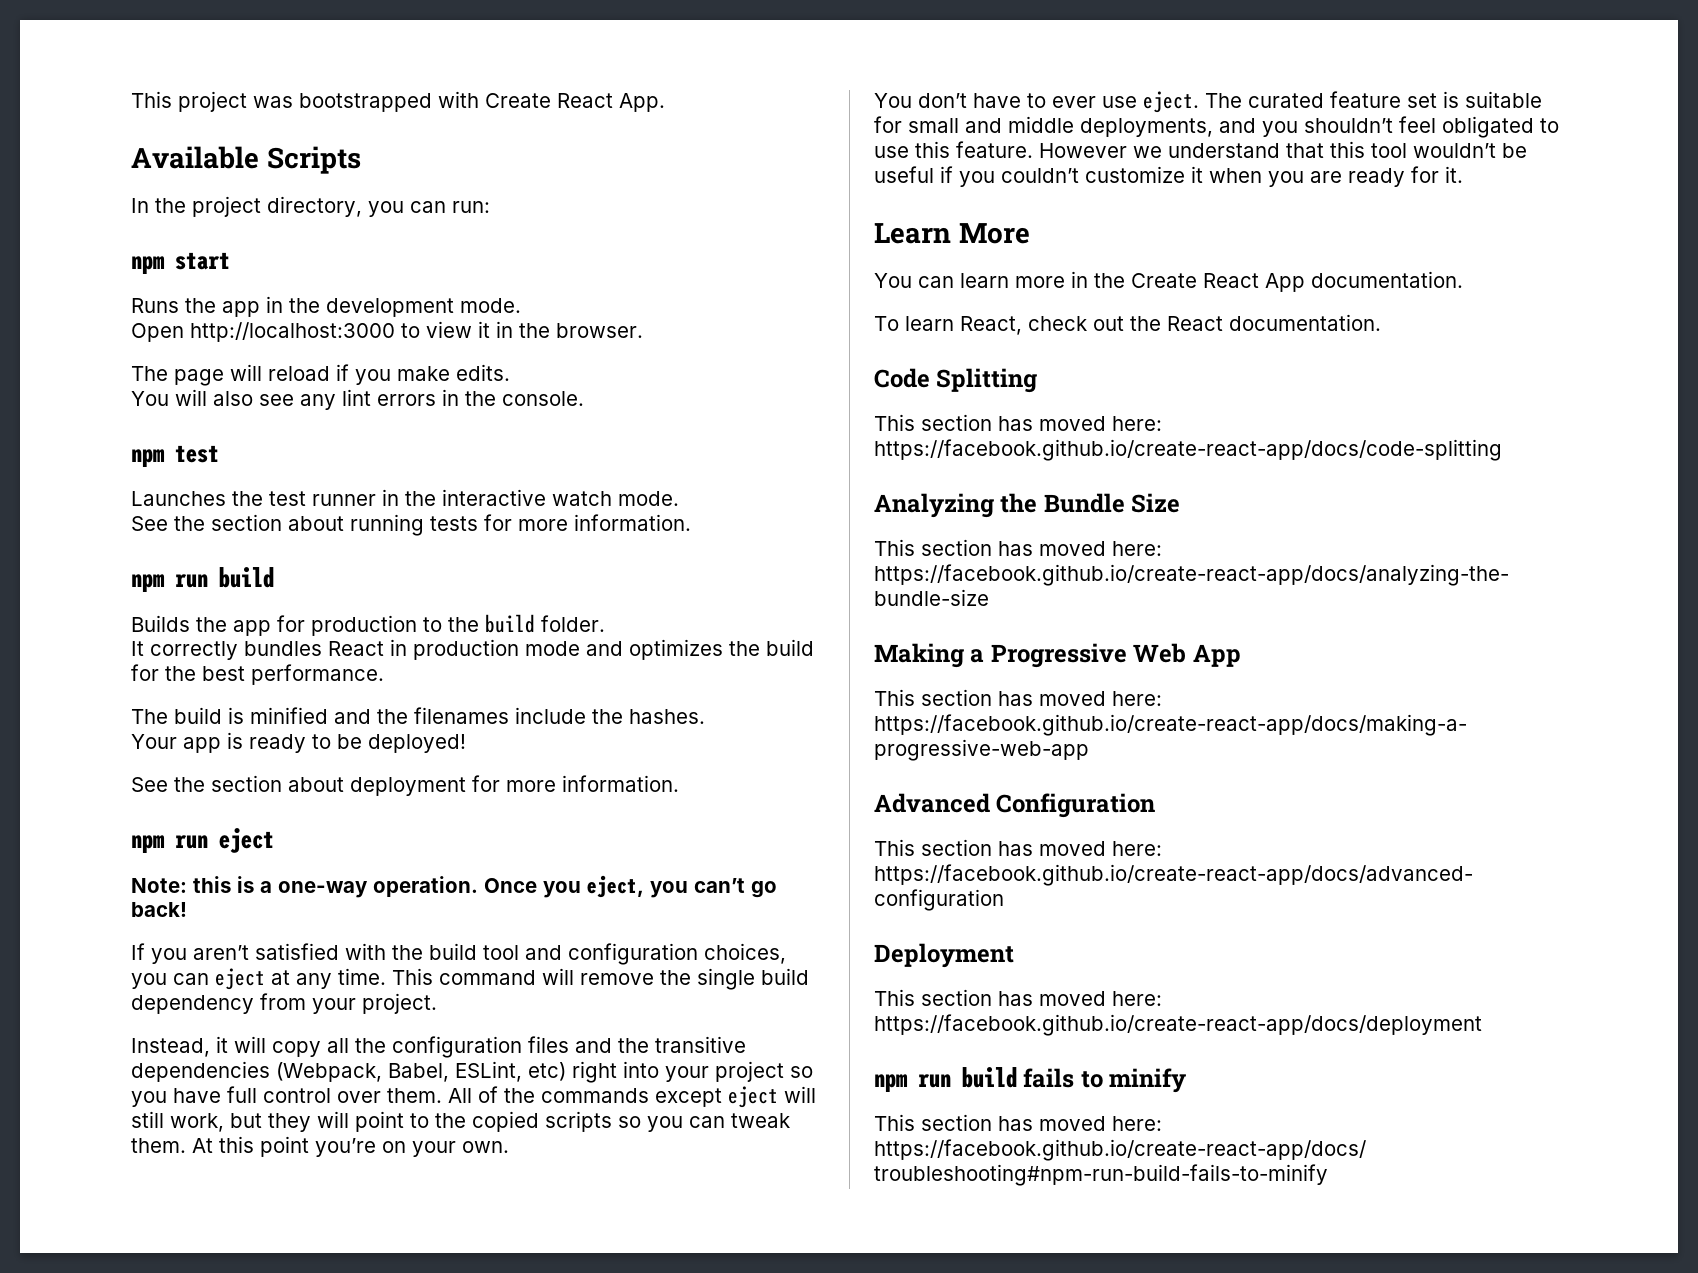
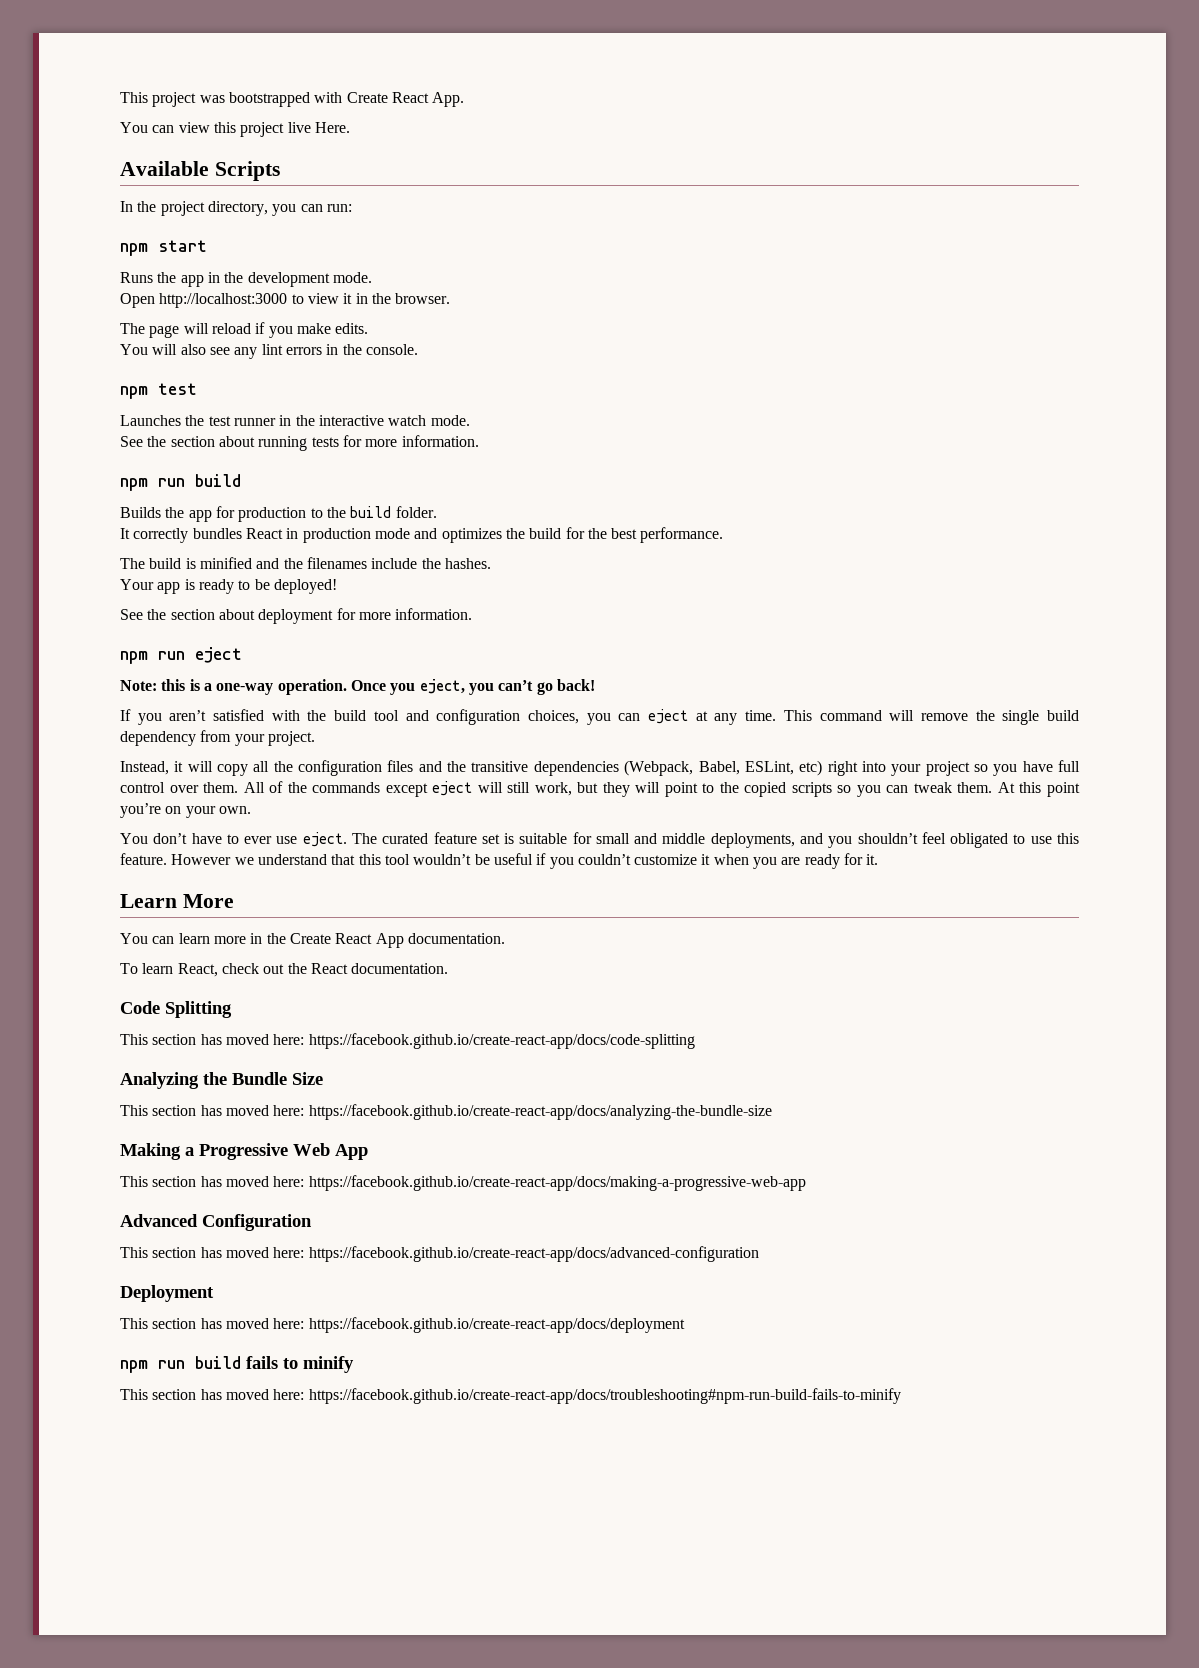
(665, 102) none -> [120,122,350,137] // You can view this project live Here.

